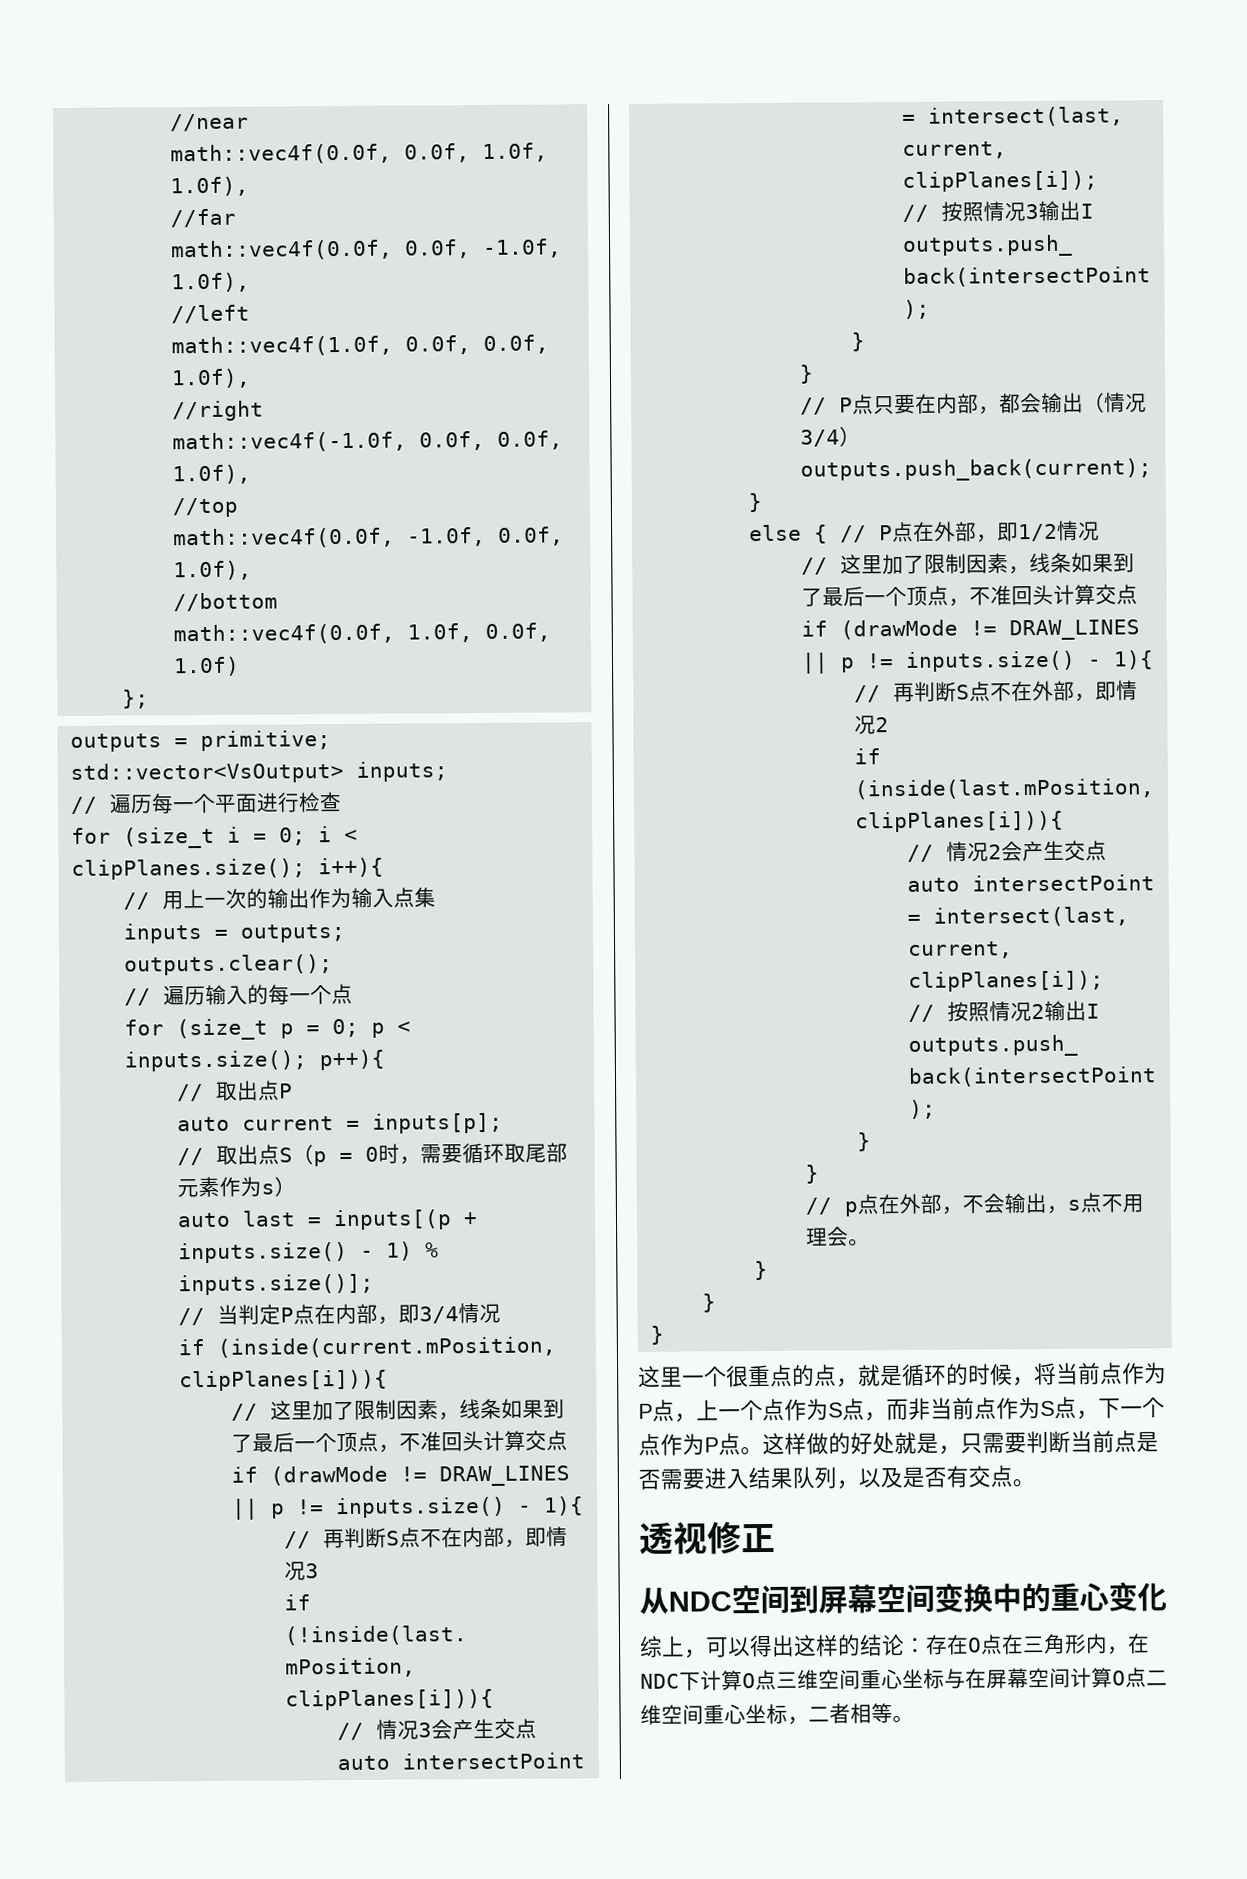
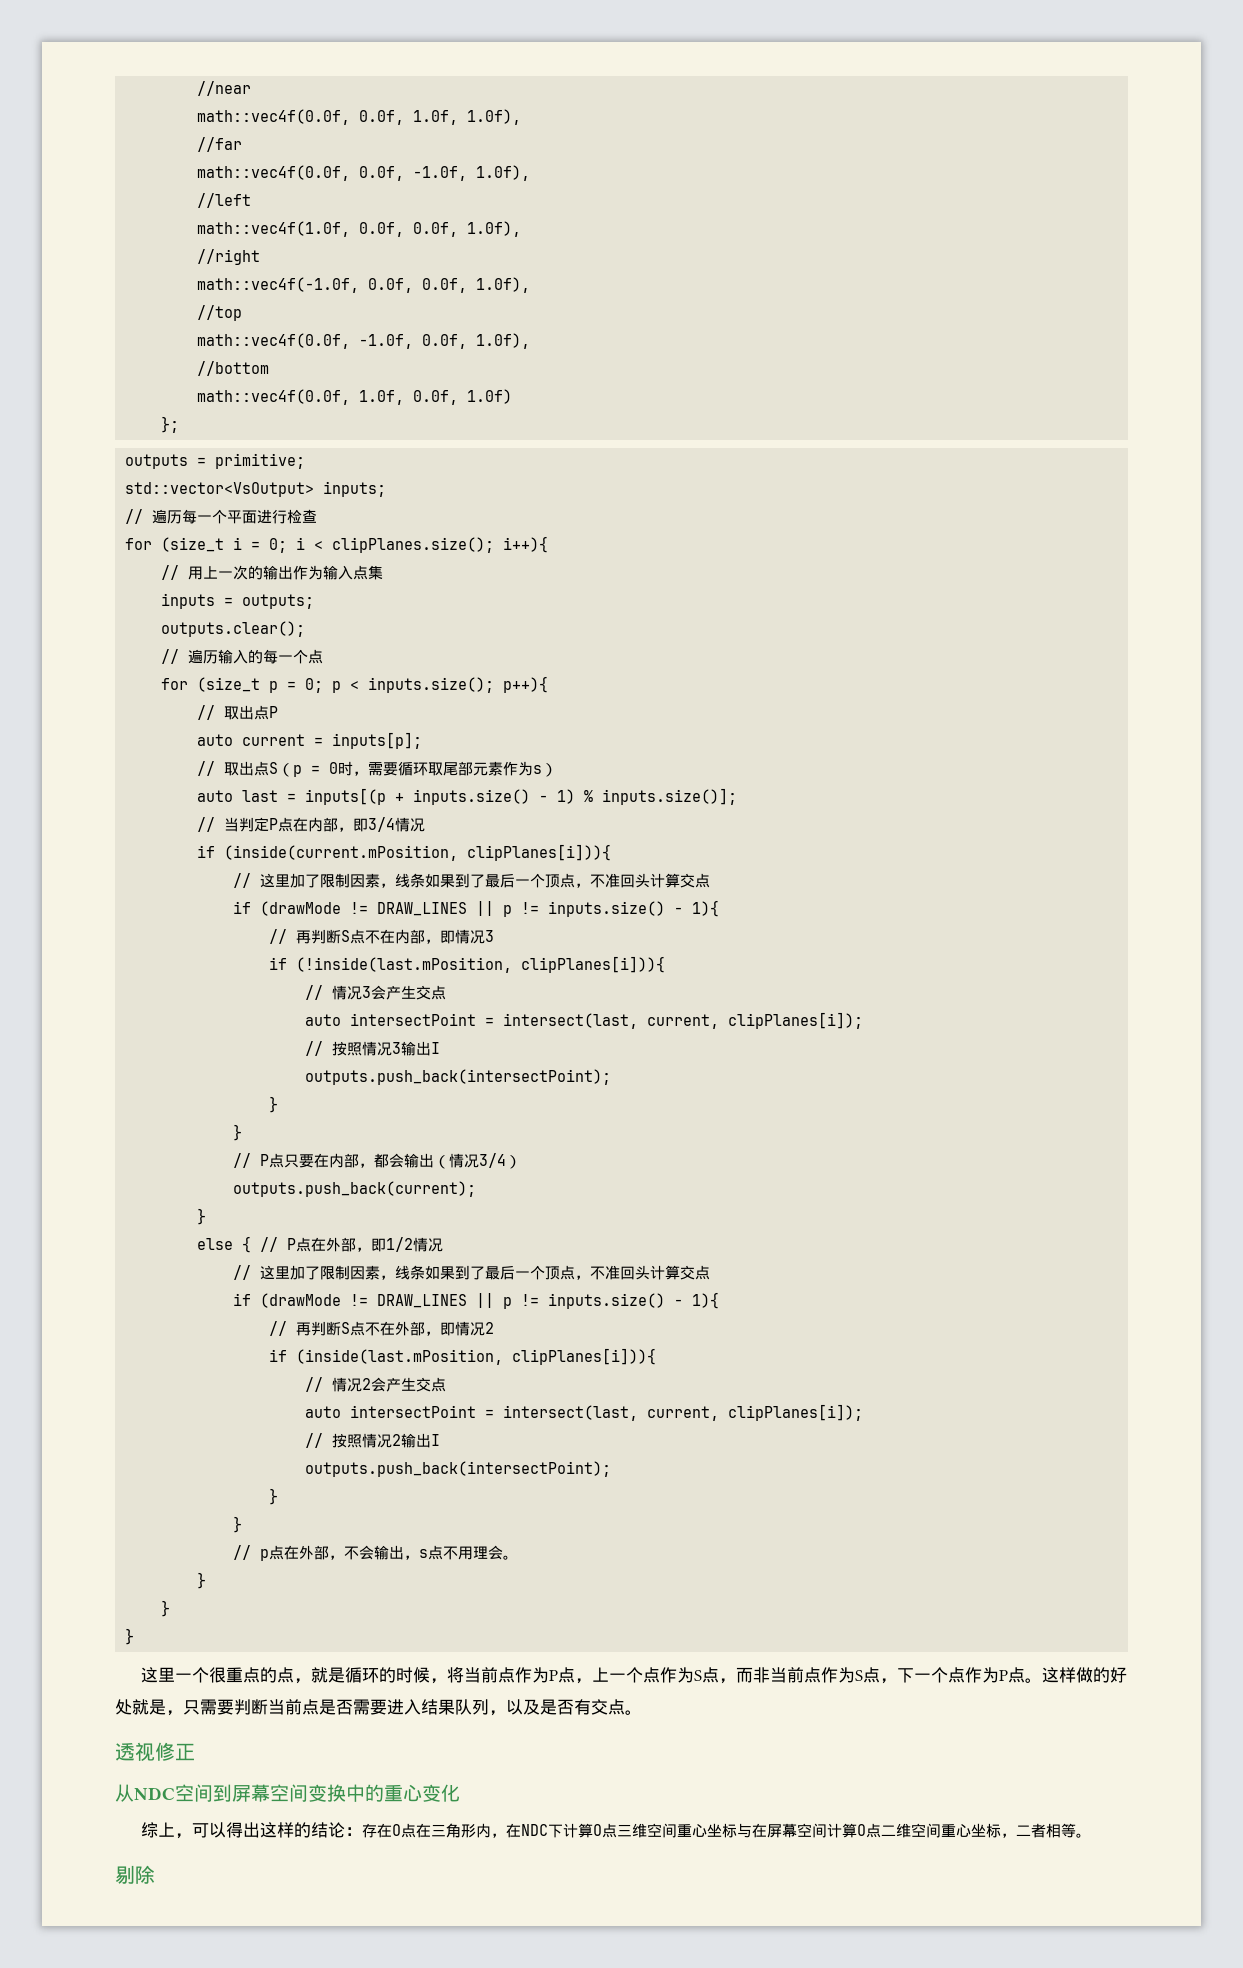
(914, 1719) none -> [115,1865,155,1884] // 剔除

